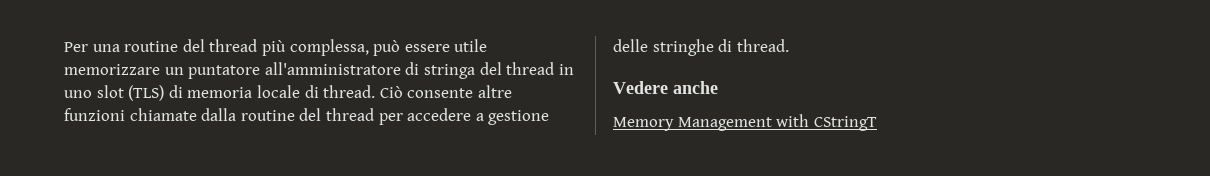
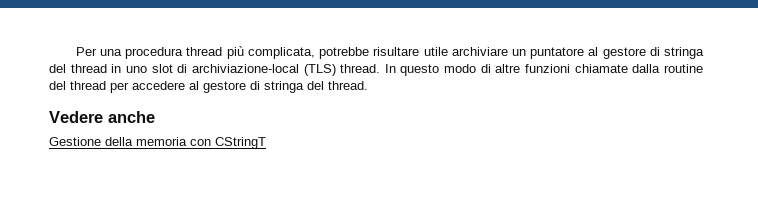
[124,39,488,56] [64,62,401,79] routine del thread più complessa, può essere utile memorizzare un puntatore all'amministratore -> [125,46,646,59] procedura thread più complicata, potrebbe risultare utile archiviare un puntatore al gestore
[128,85,474,101] (TLS) di memoria locale di thread. Ciò consente -> [177,64,491,76] di archiviazione-local (TLS) thread. In questo modo di
[475,110,550,125] [613,39,733,56] a gestione delle stringhe di -> [189,81,324,93] al gestore di stringa del
[613,114,810,131] Memory Management with -> [49,137,211,146] Gestione della memoria con

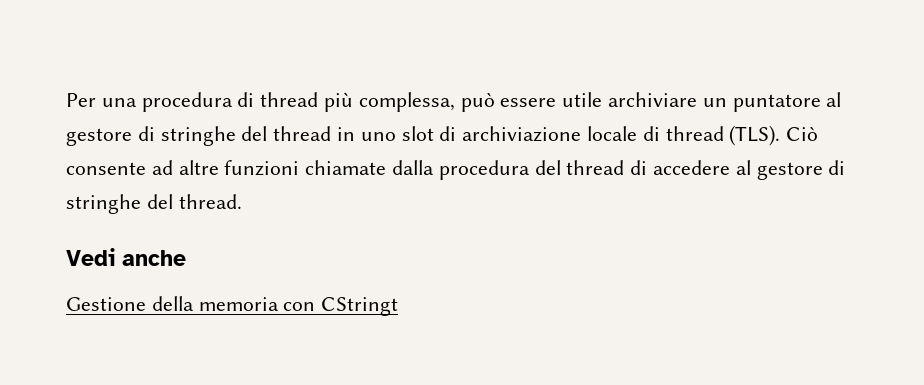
(184, 53) none -> [237,92,255,107] di
[247,47,420,59] complicata, potrebbe risultare -> [358,92,557,112] complessa, può essere
[664,47,704,59] stringa -> [160,126,236,146] stringhe
[191,64,491,76] archiviazione-local (TLS) thread. In questo modo di -> [462,125,819,146] [66,160,173,175] archiviazione locale di thread (TLS). Ciò consente ad
[663,64,703,73] [49,81,129,93] routine del thread per -> [438,160,648,180] procedura del thread di
[264,81,304,93] stringa -> [66,194,141,214] stringhe
[49,111,103,123] Vedere -> [66,248,115,266] Vedi
[215,137,266,149] CStringT -> [321,297,399,316] CStringt

